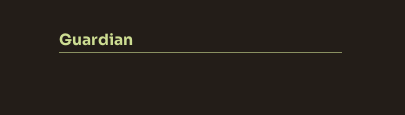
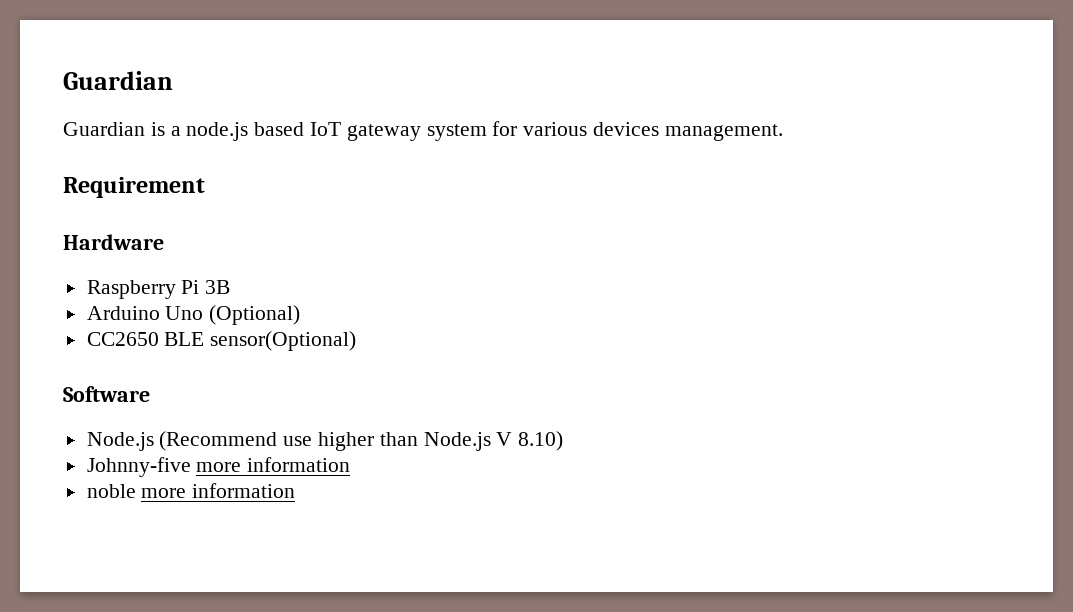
[59,33,133,46] Guardian -> [63,71,173,90] [63,121,783,141] [63,177,205,198] [63,234,164,250] [86,280,231,299] [86,305,301,325] [86,331,357,351] [63,386,150,402] [86,431,564,451] [86,457,351,477] [86,483,296,498] Guardian // Guardian is a node.js based IoT gateway system for various devices management. // Requirement // Hardware // Raspberry Pi 3B // Arduino Uno (Optional) // CC2650 BLE sensor(Optional) // Software // Node.js (Recommend use higher than Node.js V 8.10) // Johnny-five more information // noble more information

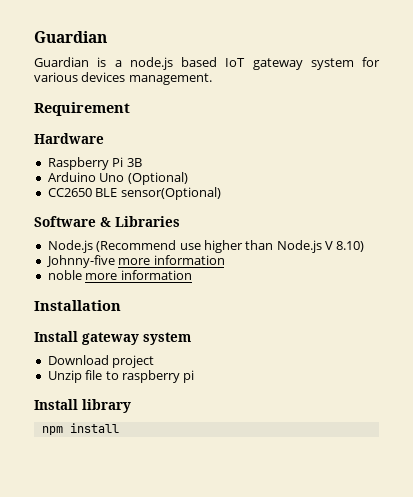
(150, 394) none -> [100,216,180,227] & Libraries
(296, 490) none -> [34,300,121,311] [34,331,191,345] [47,355,155,368] [47,370,195,383] [34,399,131,413] [41,423,119,435] // Installation // Install gateway system // Download project // Unzip file to raspberry pi // Install library // npm install

